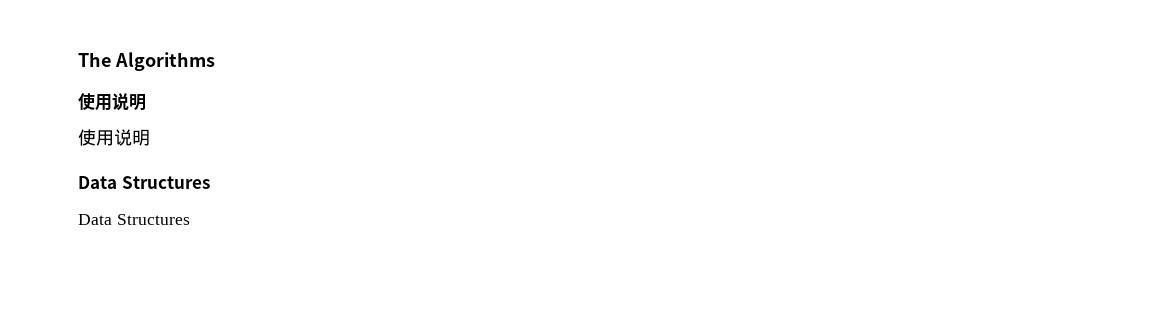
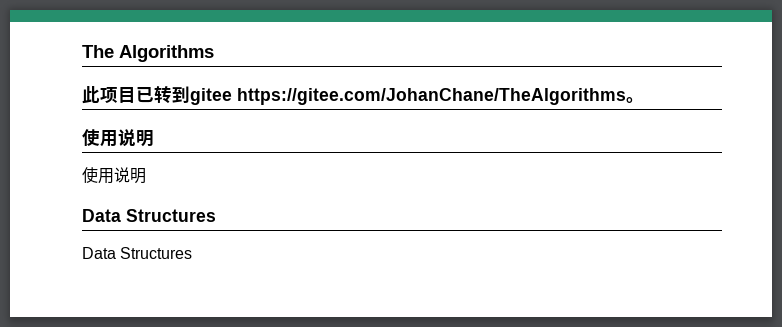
(215, 61) none -> [82,86,644,105] // 此项目已转到gitee https://gitee.com/JohanChane/TheAlgorithms。

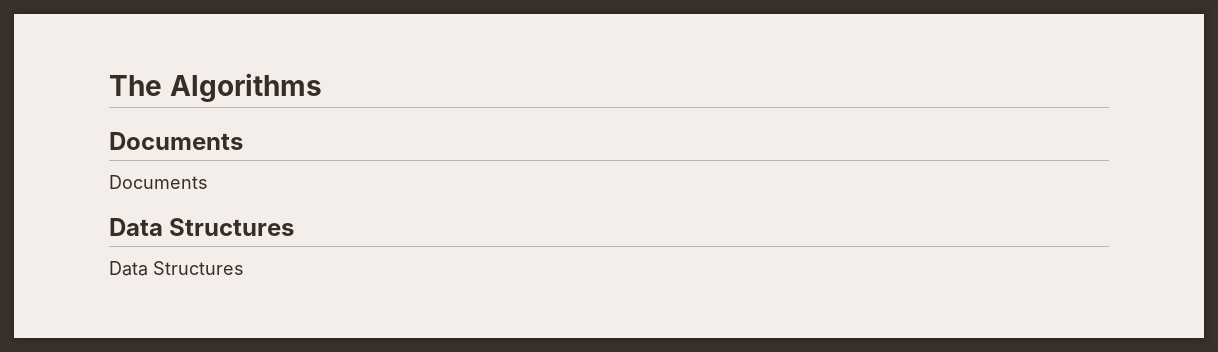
[82,86,644,105] [82,129,154,147] [82,167,146,184] 此项目已转到gitee https://gitee.com/JohanChane/TheAlgorithms。 // 使用说明 // 使用说明 -> [109,132,243,150] [109,175,208,189] Documents // Documents

